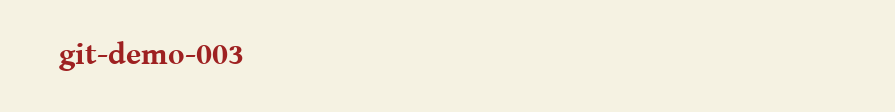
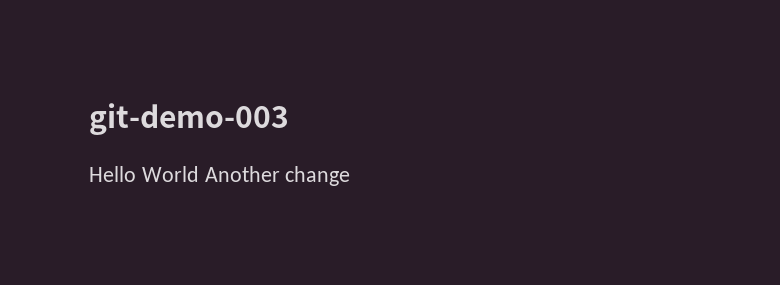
(244, 56) none -> [89,166,351,186] // Hello World Another change

